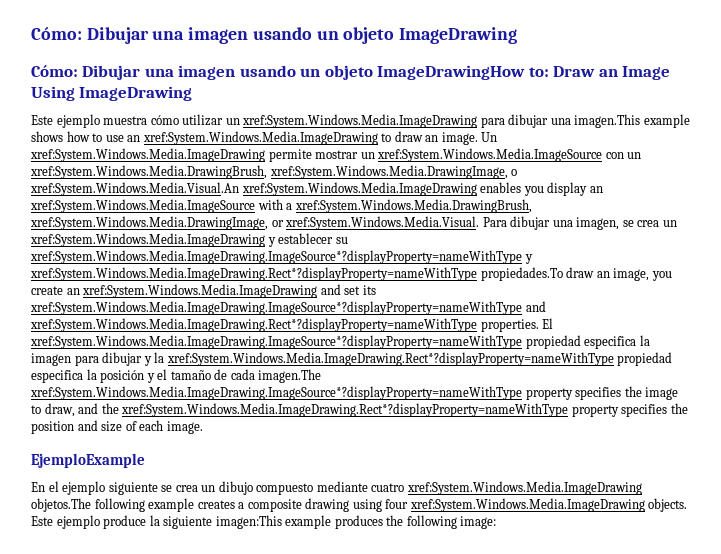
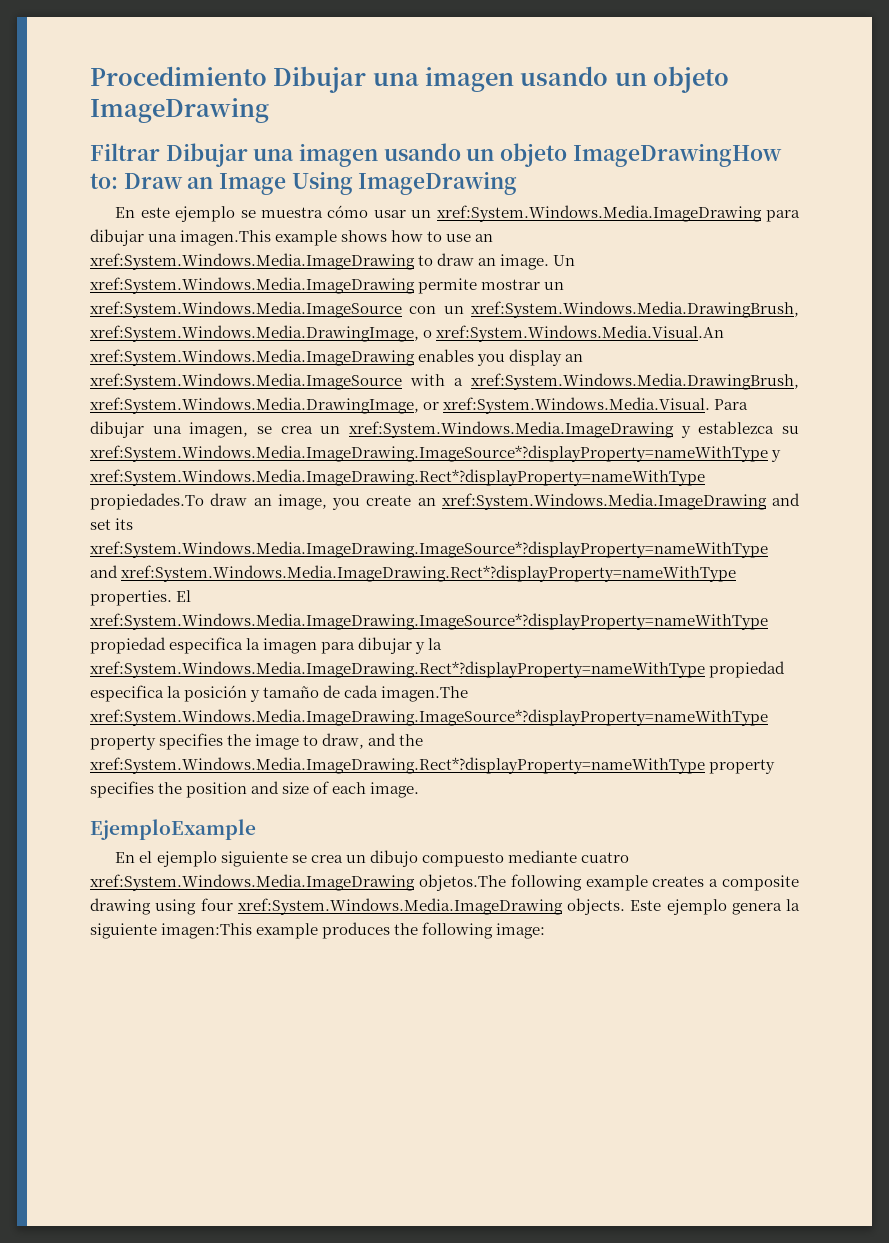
[31,27,82,40] Cómo: -> [90,66,267,86] Procedimiento
[31,65,78,77] Cómo: -> [90,143,160,161] Filtrar
[31,114,100,128] Este ejemplo -> [115,206,256,222] En este ejemplo se
[182,114,224,126] utilizar -> [373,210,406,218] usar
[278,233,334,244] establecer -> [698,421,775,434] establezca
[157,369,168,380] el -> (261, 696) none
[103,515,147,529] produce -> [731,903,782,915] genera

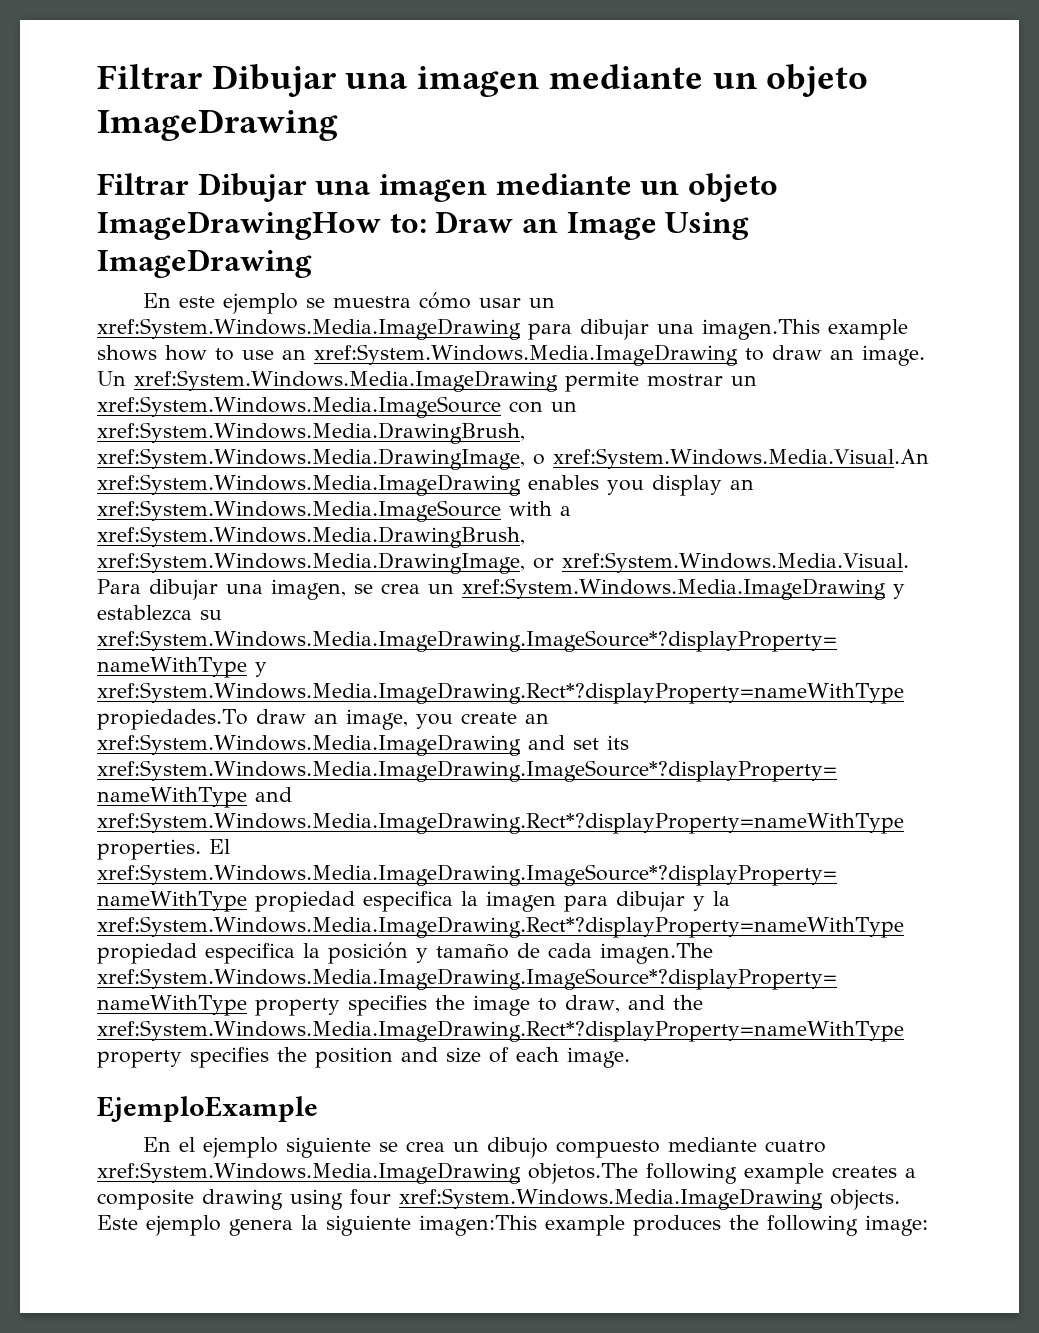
[90,66,609,93] Procedimiento Dibujar una imagen usando -> [97,64,703,97] Filtrar Dibujar una imagen mediante
[383,143,461,161] usando -> [495,173,632,195] mediante

